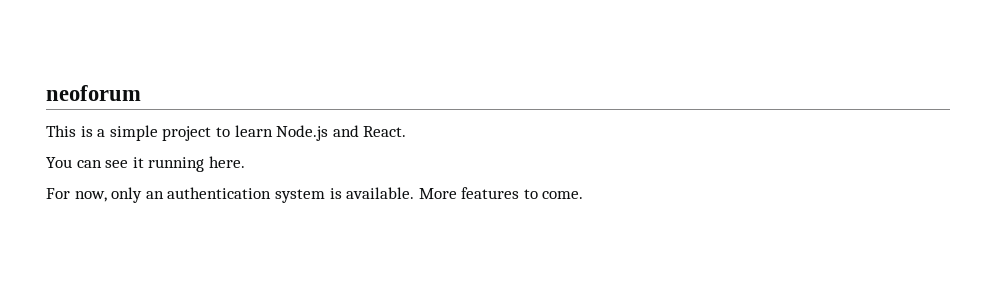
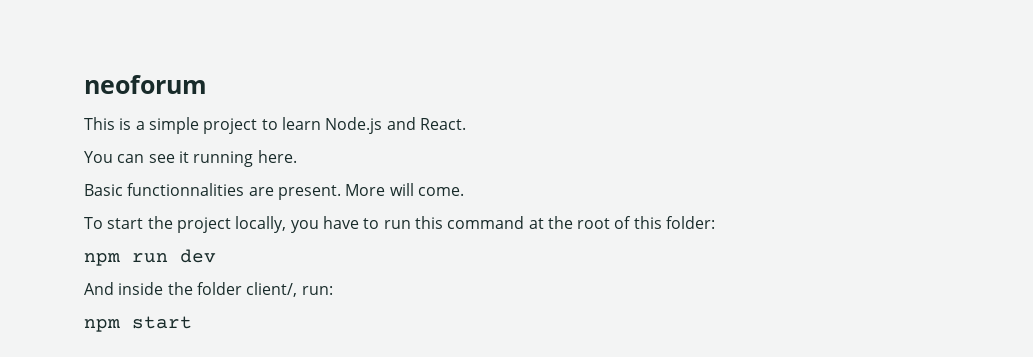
[46,187,584,203] For now, only an authentication system is available. More features to come. -> [84,183,464,200] [84,216,716,233] [84,249,216,266] [84,282,333,297] [84,316,192,332] Basic functionnalities are present. More will come. // To start the project locally, you have to run this command at the root of this folder: // npm run dev // And inside the folder client/, run: // npm start

